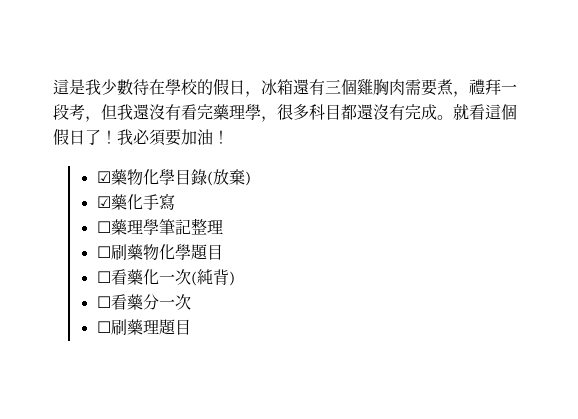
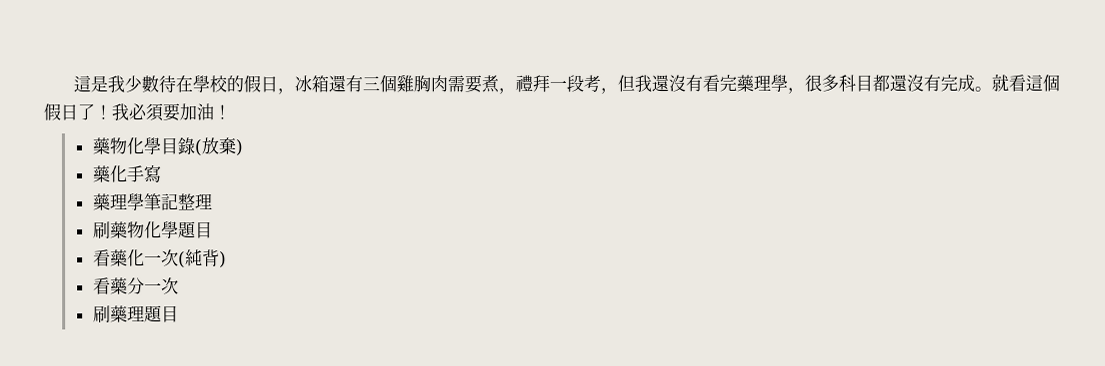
[96,171,111,183] ☑ -> (231, 112) none
[96,196,111,208] ☑ -> (243, 147) none
[96,221,111,233] ☐ -> (161, 173) none
[96,246,111,258] ☐ -> (213, 201) none
[96,271,111,283] ☐ -> (213, 230) none
[96,296,111,308] ☐ -> (227, 259) none
[96,321,111,333] ☐ -> (179, 286) none

